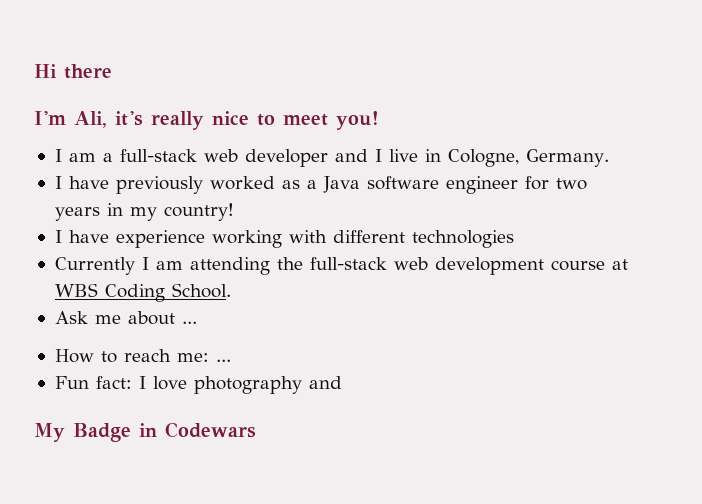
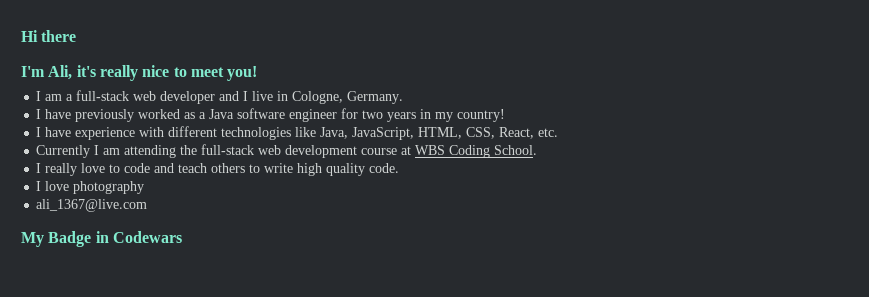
[211,230,282,248] working -> (136, 133) none
(514, 239) none -> [295,127,559,140] like Java, JavaScript, HTML, CSS, React, etc.
[54,311,197,325] [54,349,231,363] [54,376,132,389] Ask me about ... // How to reach me: ... // Fun fact: -> [36,163,400,176] I really love to code and teach others to write high quality code. //
[308,376,342,389] and -> [36,199,148,212] // ali_1367@live.com

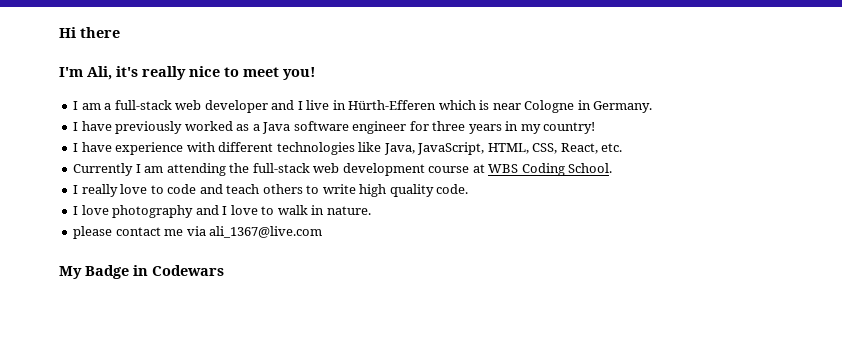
[292,91,344,104] Cologne, -> [348,100,591,113] Hürth-Efferen which is near Cologne in
[362,110,384,119] two -> [432,121,466,131] three
(145, 187) // -> [195,205,371,215] [73,226,206,239] and I love to walk in nature. // please contact me via

